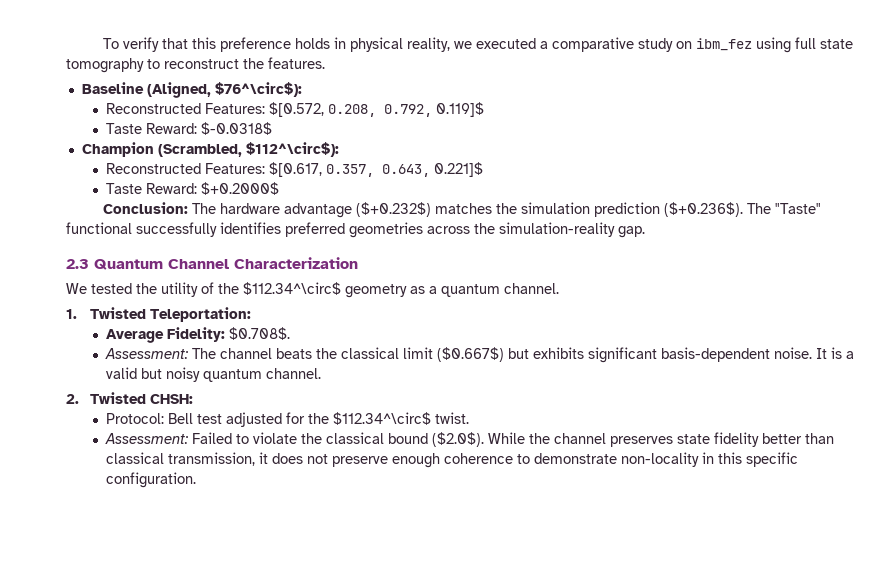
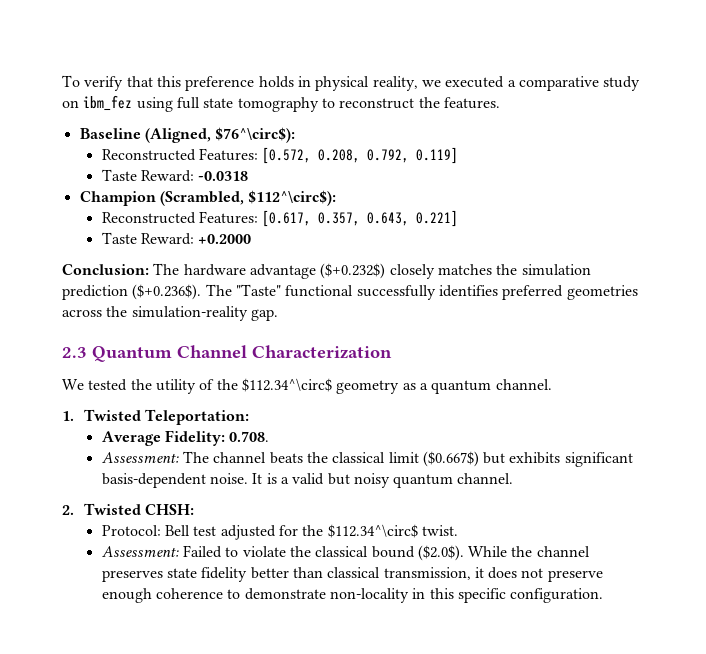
[269,102,325,117] $[0.572, -> [262,147,312,164] [0.572,
[436,102,485,117] [106,122,273,135] 0.119]$ // Taste Reward: $-0.0318$ -> [416,147,459,164] [101,169,249,182] 0.119] // Taste Reward: -0.0318
[269,162,323,177] $[0.617, -> [262,210,312,227] [0.617,
[434,162,484,177] [106,182,280,195] 0.221]$ // Taste Reward: $+0.2000$ -> [416,210,459,227] [101,232,252,245] 0.221] // Taste Reward: +0.2000
(432, 209) none -> [389,264,435,279] closely
[229,327,291,340] $0.708$. -> [229,431,270,442] 0.708.

